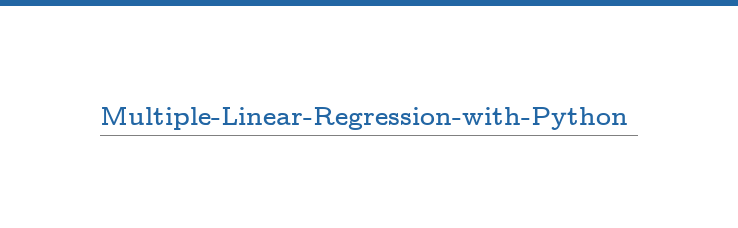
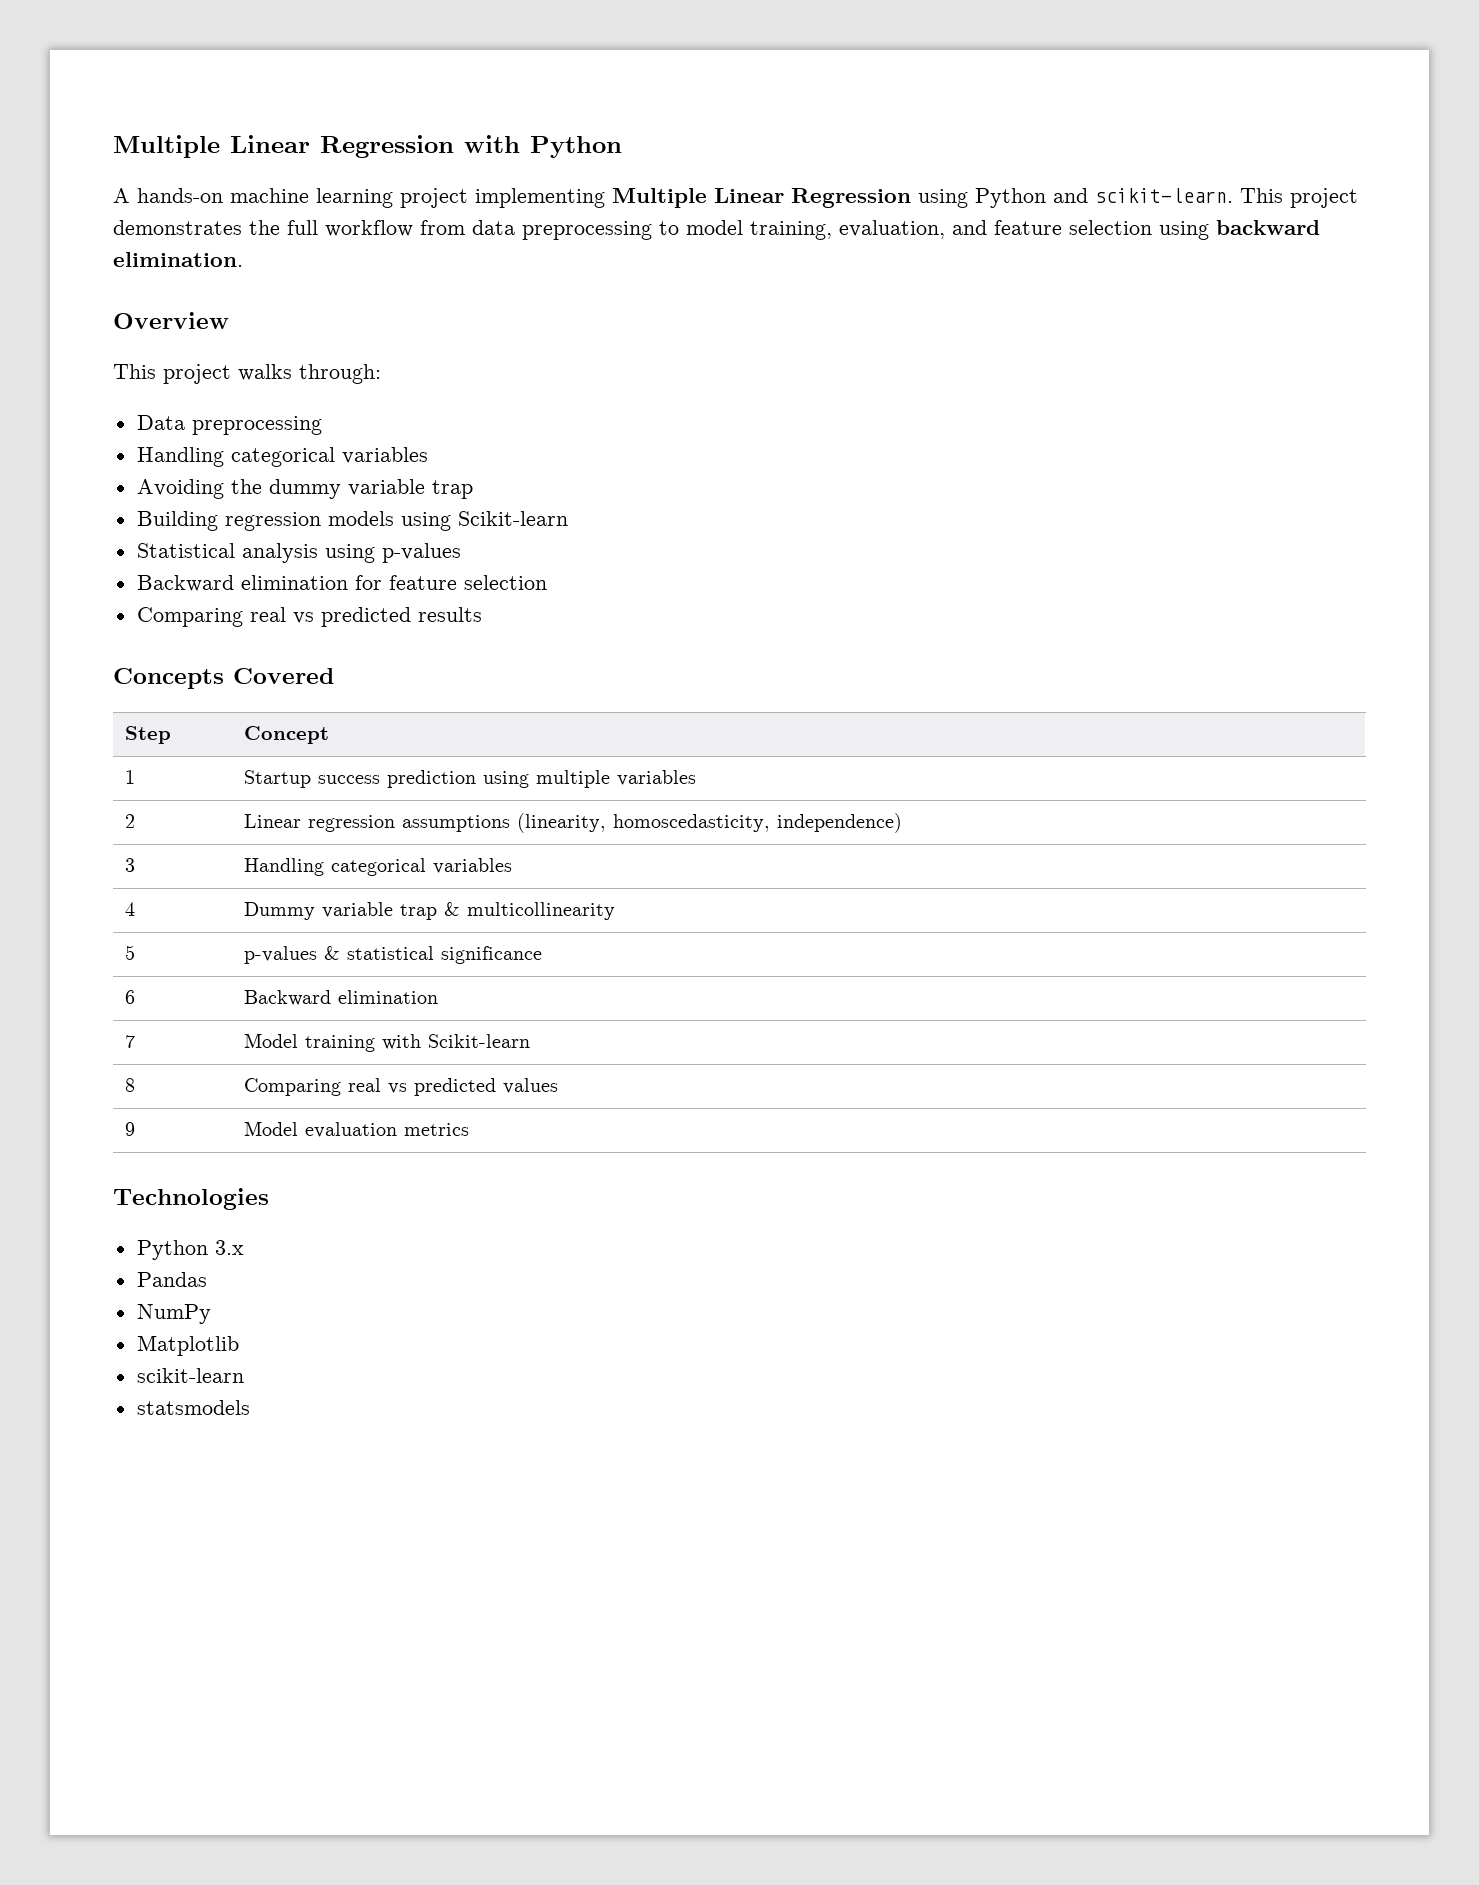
[100,106,628,130] Multiple-Linear-Regression-with-Python -> [113,135,622,158] [113,188,1358,208] [113,220,1320,240] [113,252,243,267] [113,312,229,329] [113,364,381,384] [136,415,322,435] [136,447,428,467] [136,479,473,499] [136,511,568,531] [136,543,461,563] [136,575,547,592] [136,607,482,627] [113,668,334,689] [125,726,172,744] [244,726,330,744] [125,770,136,784] [244,770,697,788] [125,814,136,828] [244,813,903,833] [125,858,136,872] [244,858,513,876] [125,902,136,916] [244,902,616,920] [125,945,136,960] [244,946,543,964] [125,990,136,1004] [244,990,439,1006] [125,1035,136,1048] [244,1033,531,1052] [125,1078,136,1092] [244,1078,559,1096] [125,1122,136,1136] [244,1121,470,1138] [113,1188,269,1210] [136,1240,244,1260] [136,1272,207,1287] [136,1304,211,1324] [136,1335,239,1356] [136,1368,244,1383] [136,1400,250,1415] Multiple Linear Regression with Python // A hands-on machine learning project implementing Multiple Linear Regression using Python and scikit-learn. This project demonstrates the full workflow from data preprocessing to model training, evaluation, and feature selection using backward elimination. // Overview // This project walks through: // Data preprocessing // Handling categorical variables // Avoiding the dummy variable trap // Building regression models using Scikit-learn // Statistical analysis using p-values // Backward elimination for feature selection // Comparing real vs predicted results // Concepts Covered // Step | Concept // 1 | Startup success prediction using multiple variables // 2 | Linear regression assumptions (linearity, homoscedasticity, independence) // 3 | Handling categorical variables // 4 | Dummy variable trap & multicollinearity // 5 | p-values & statistical significance // 6 | Backward elimination // 7 | Model training with Scikit-learn // 8 | Comparing real vs predicted values // 9 | Model evaluation metrics // Technologies // Python 3.x // Pandas // NumPy // Matplotlib // scikit-learn // statsmodels

